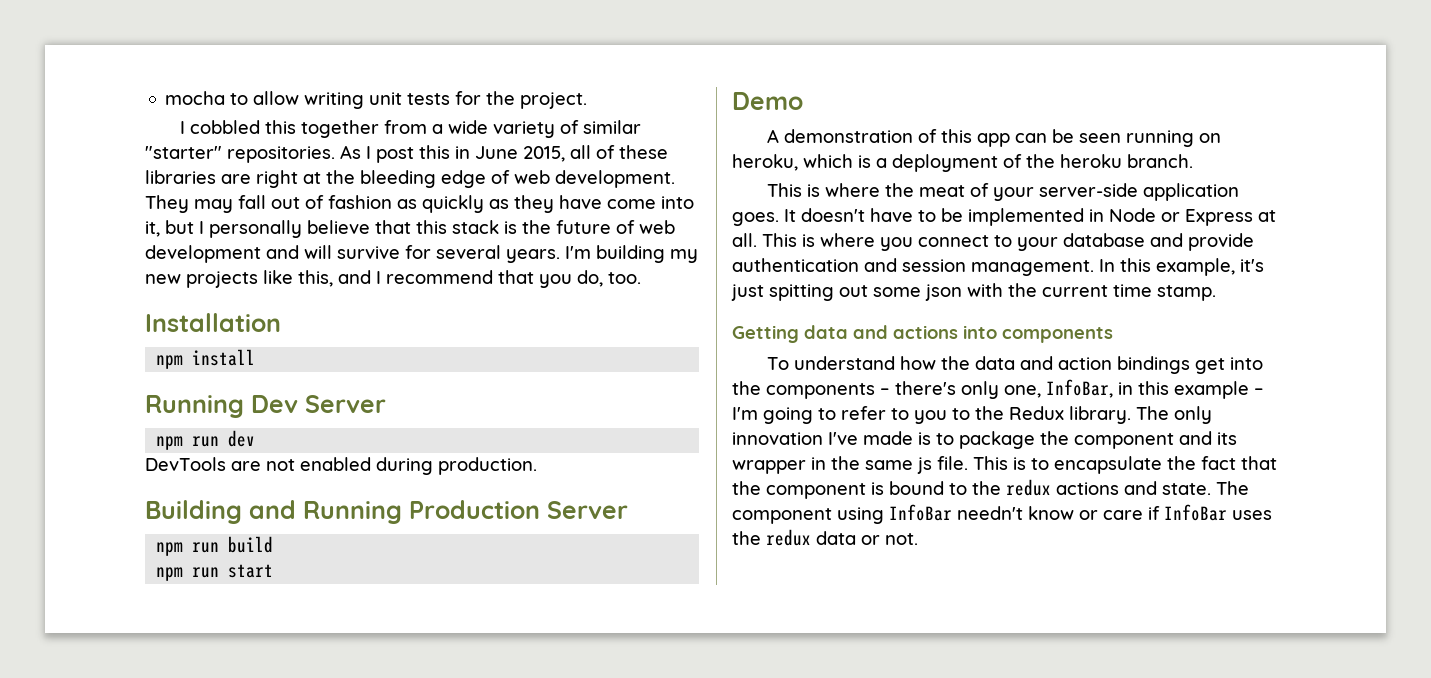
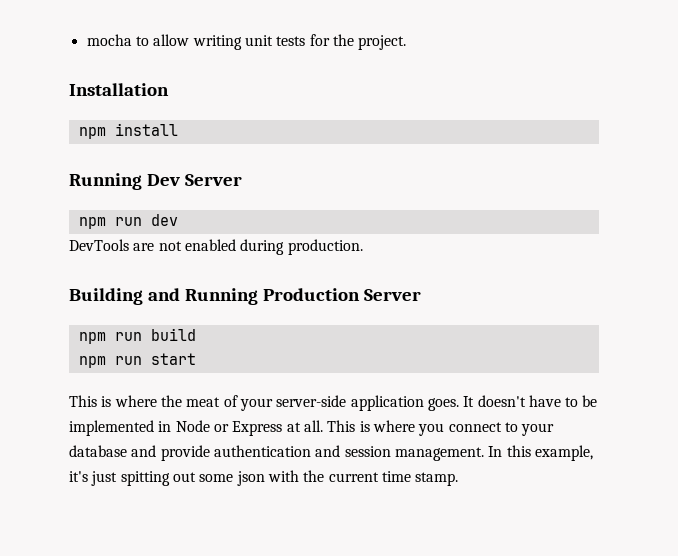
[179,120,641,138] [145,145,668,163] [145,170,675,188] [145,195,694,213] [145,220,675,238] [145,245,698,263] [145,270,641,288] // I cobbled this together from a wide variety of similar "starter" repositories. As I post this in June 2015, all of these libraries are right at the bleeding edge of web development. They may fall out of fashion as quickly as they have come into it, but I personally believe that this stack is the future of web development and will survive for several years. I'm building my new projects like this, and I recommend that you do, too. -> (407, 42) none
[732,92,803,110] [766,129,1221,147] [732,154,1193,172] // Demo // A demonstration of this app can be seen running on heroku, which is a deployment of the heroku branch. -> (196, 359) none
[732,325,1113,343] [766,356,1263,374] [732,379,1264,399] [732,406,1212,424] [732,431,1237,449] [732,456,1277,474] [732,479,1249,499] [732,504,1272,524] [732,529,918,546] // Getting data and actions into components // To understand how the data and action bindings get into the components – there's only one, InfoBar, in this example – I'm going to refer to you to the Redux library. The only innovation I've made is to package the component and its wrapper in the same js file. This is to encapsulate the fact that the component is bound to the redux actions and state. The component using InfoBar needn't know or care if InfoBar uses the redux data or not. -> (459, 479) none

